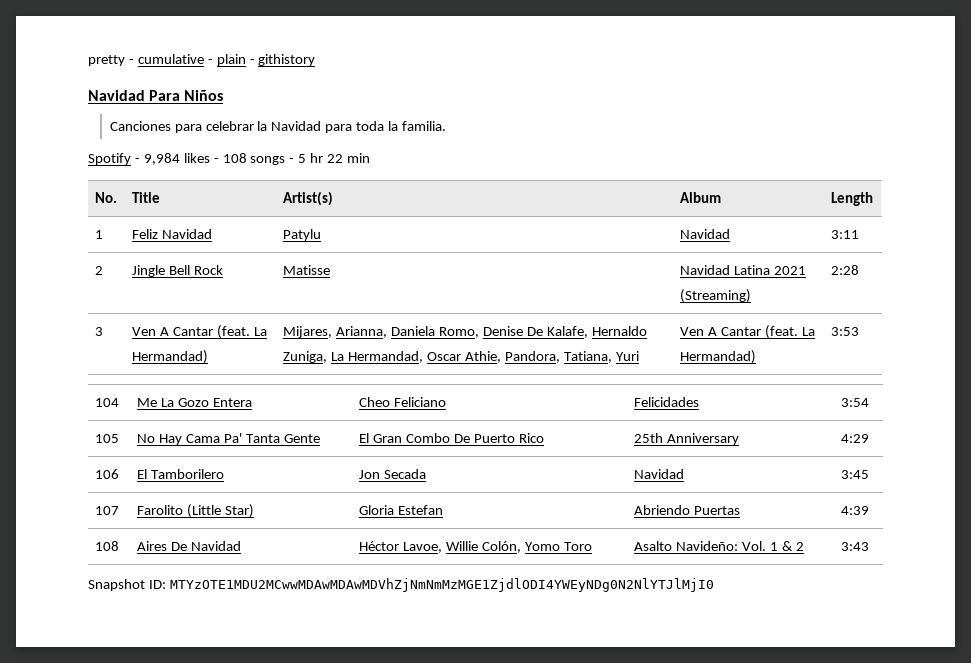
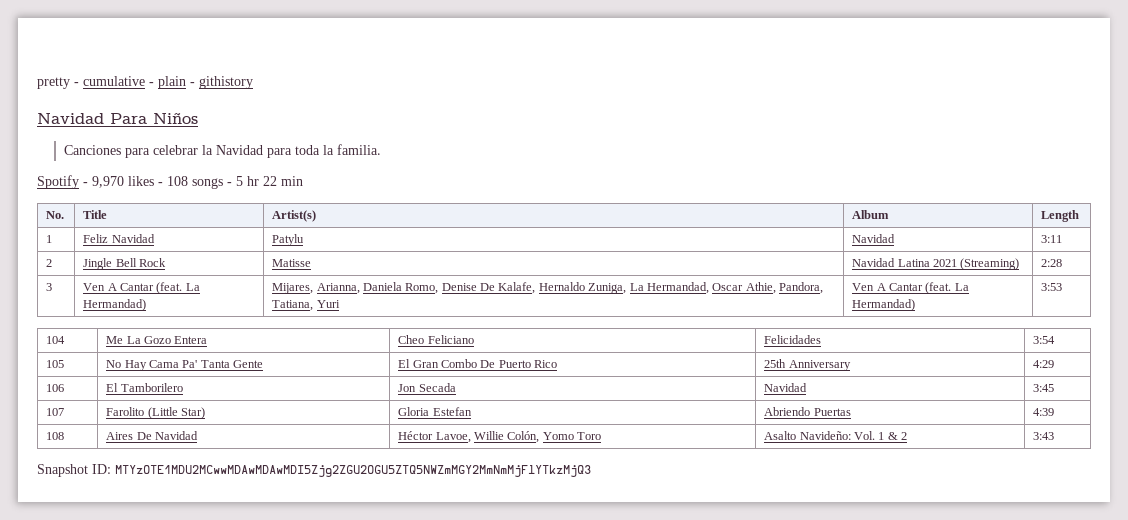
[143,153,180,165] 9,984 -> [92,176,124,188] 9,970
[169,578,714,592] MTYzOTE1MDU2MCwwMDAwMDAwMDVhZjNmNmMzMGE1ZjdlODI4YWEyNDg0N2NlYTJlMjI0 -> [115,465,591,477] MTYzOTE1MDU2MCwwMDAwMDAwMDI5Zjg2ZGU2OGU5ZTQ5NWZmMGY2MmNmMjFlYTkzMjQ3

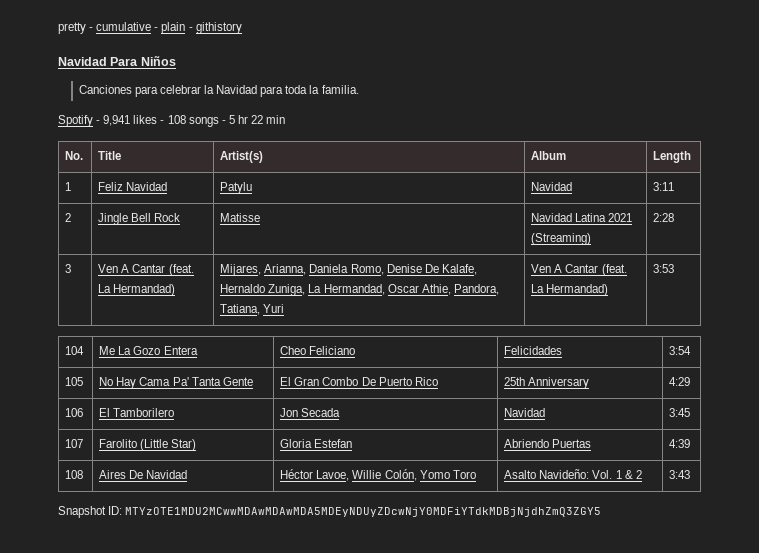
[92,176,124,188] 9,970 -> [103,115,131,126] 9,941
[115,465,591,477] MTYzOTE1MDU2MCwwMDAwMDAwMDI5Zjg2ZGU2OGU5ZTQ5NWZmMGY2MmNmMjFlYTkzMjQ3 -> [125,507,602,517] MTYzOTE1MDU2MCwwMDAwMDAwMDA5MDEyNDUyZDcwNjY0MDFiYTdkMDBjNjdhZmQ3ZGY5

